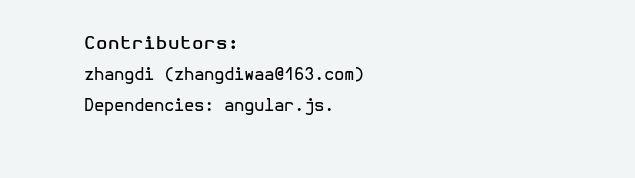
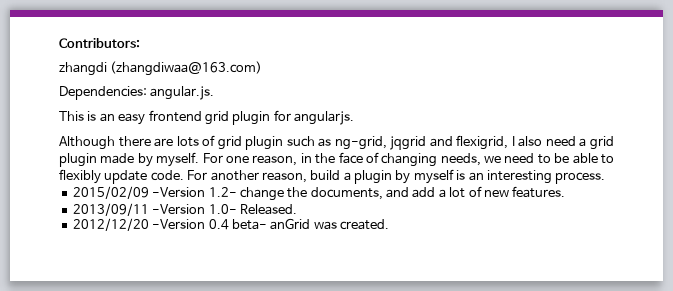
(334, 106) none -> [59,110,354,125] [59,135,614,150] [59,152,615,167] [59,169,606,184] [72,186,566,201] [72,203,297,216] [72,218,389,231] // This is an easy frontend grid plugin for angularjs. // Although there are lots of grid plugin such as ng-grid, jqgrid and flexigrid, I also need a grid plugin made by myself. For one reason, in the face of changing needs, we need to be able to flexibly update code. For another reason, build a plugin by myself is an interesting process. // 2015/02/09 -Version 1.2- change the documents, and add a lot of new features. // 2013/09/11 -Version 1.0- Released. // 2012/12/20 -Version 0.4 beta- anGrid was created.

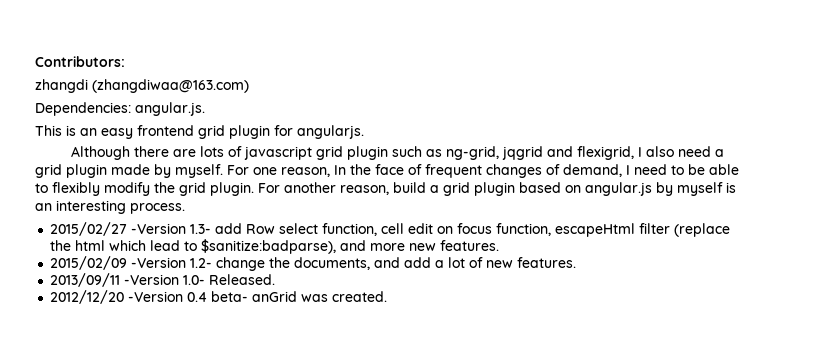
(216, 140) none -> [243,146,312,160] javascript
[300,153,312,163] in -> [334,165,346,175] In
[381,153,502,167] changing needs, we -> [425,164,630,178] frequent changes of demand, I
[104,170,184,184] update code. -> [104,182,254,196] modify the grid plugin.
[354,170,392,184] plugin -> [443,182,652,196] grid plugin based on angular.js
(606, 178) none -> [50,222,731,237] [50,239,500,254] // 2015/02/27 -Version 1.3- add Row select function, cell edit on focus function, escapeHtml filter (replace the html which lead to $sanitize:badparse), and more new features.

